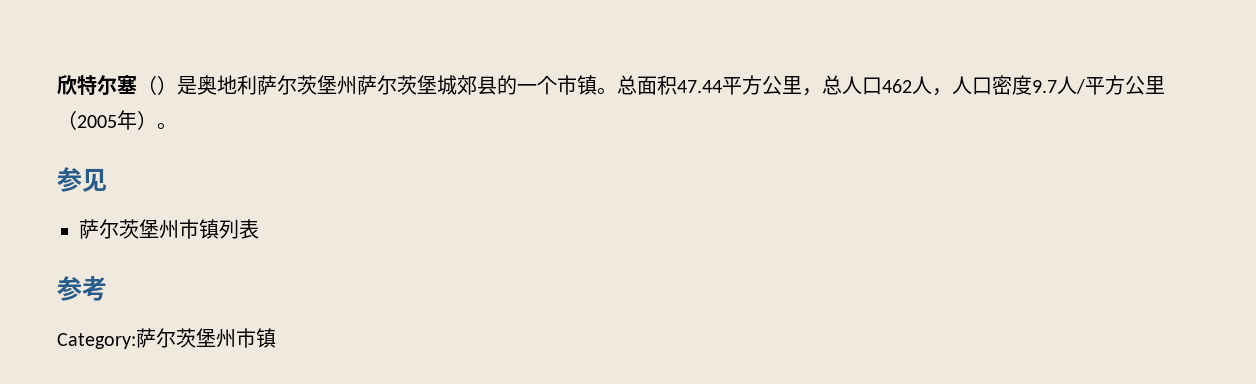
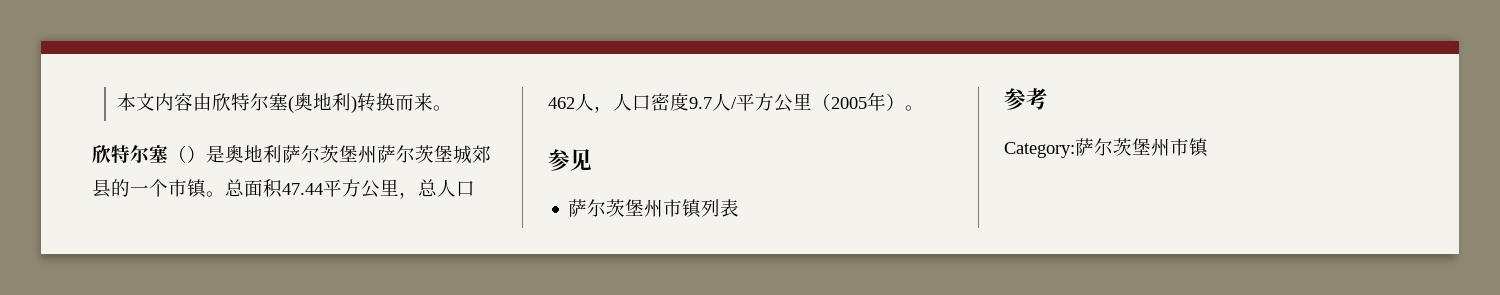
(57, 85) none -> [116,93,452,113] 本文内容由欣特尔塞(奥地利)转换而来。 //

